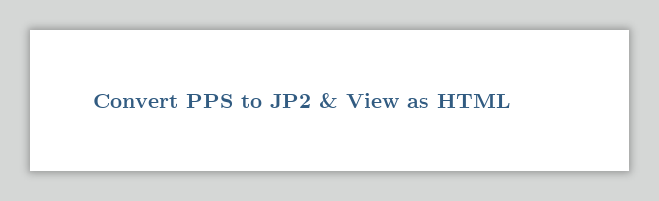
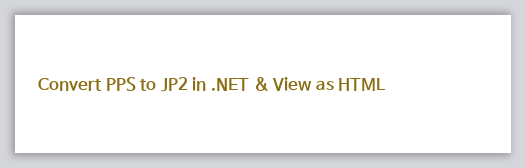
(311, 101) none -> [192,77,249,91] in .NET

